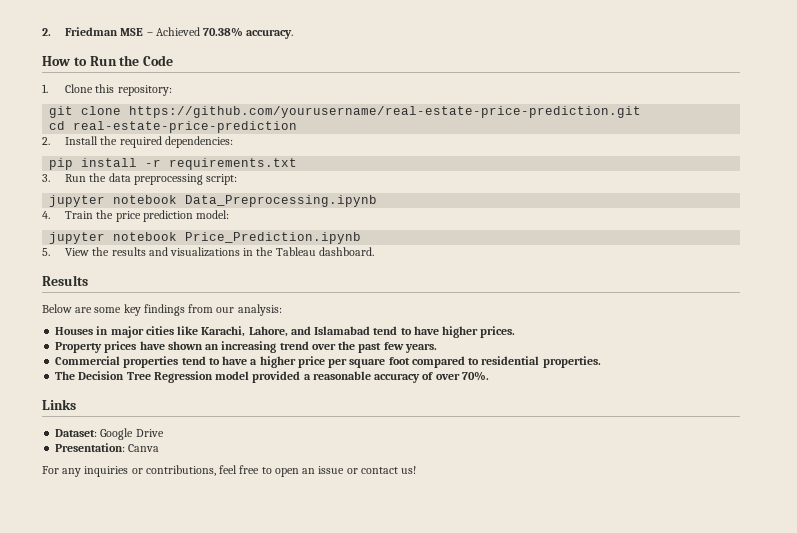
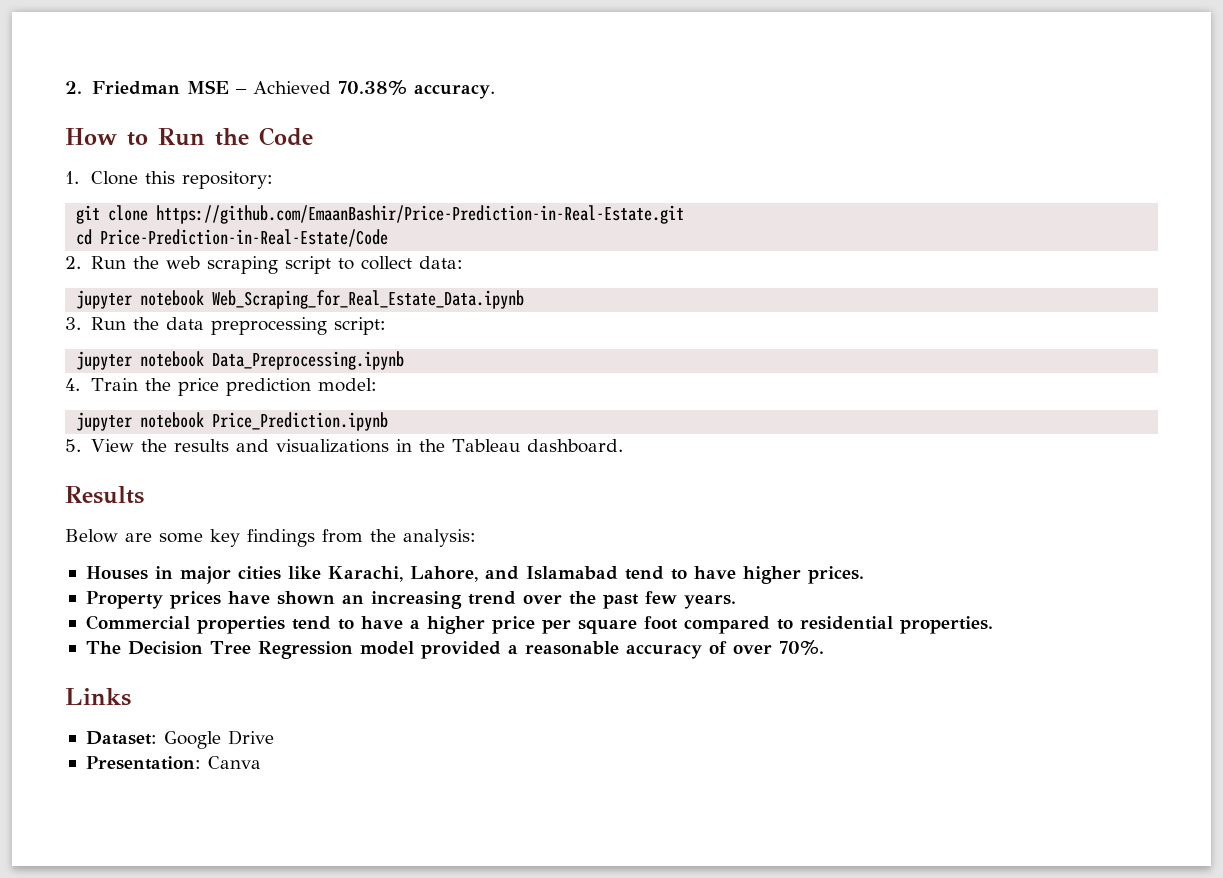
[129,106,642,118] https://github.com/yourusername/real-estate-price-prediction.git -> [156,205,685,224] https://github.com/EmaanBashir/Price-Prediction-in-Real-Estate.git
[73,121,298,133] [42,136,233,148] [49,158,298,170] real-estate-price-prediction // 2. Install the required dependencies: // pip install -r requirements.txt -> [100,229,389,247] [65,256,464,274] [76,290,525,309] Price-Prediction-in-Real-Estate/Code // 2. Run the web scraping script to collect data: // jupyter notebook Web_Scraping_for_Real_Estate_Data.ipynb
[216,307,235,313] our -> [370,529,396,542] the
[42,465,417,477] // For any inquiries or contributions, feel free to open an issue or contact us! -> (261, 762) none

